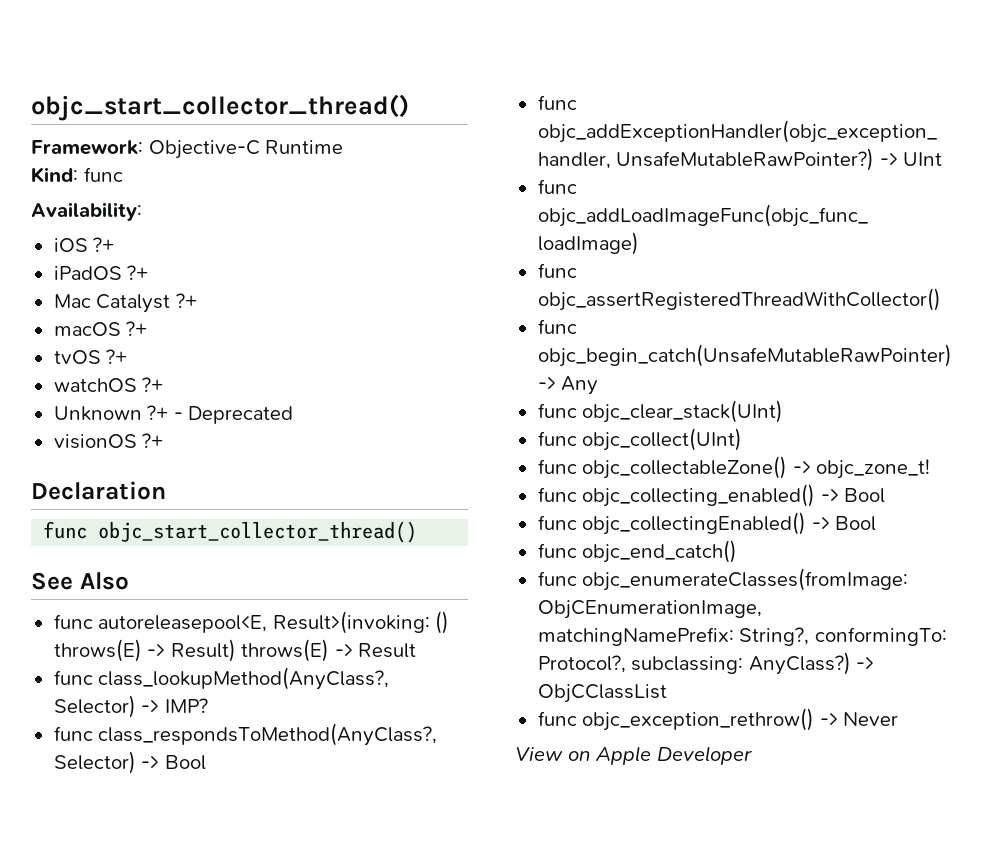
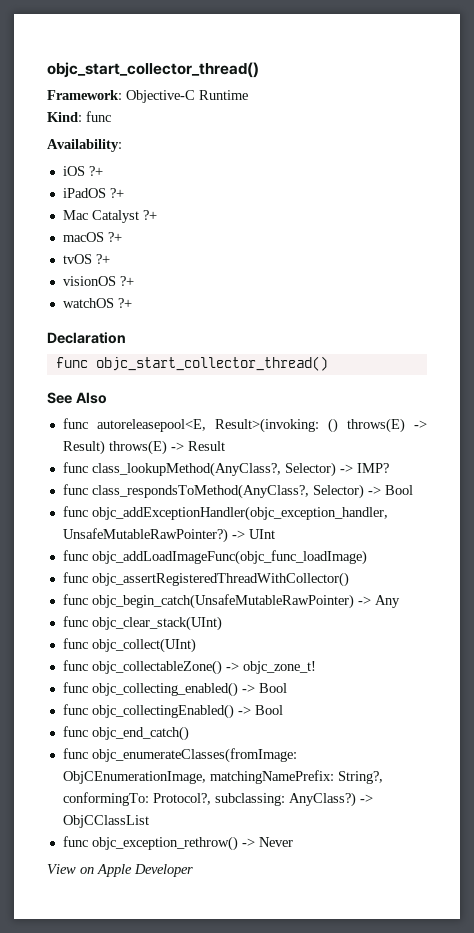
[53,377,164,392] [53,405,294,424] [53,434,137,449] watchOS ?+ // Unknown ?+ - Deprecated // visionOS -> [62,276,134,286] [62,298,114,308] visionOS ?+ // watchOS

